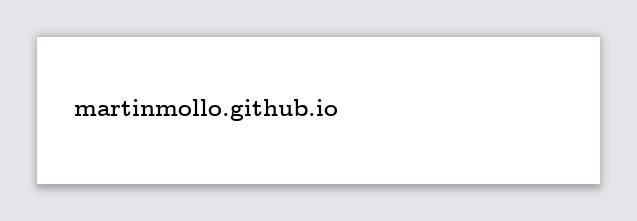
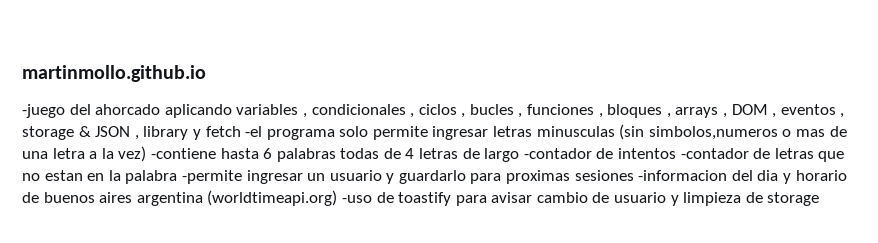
(338, 110) none -> [22,104,845,118] [22,124,847,140] [22,146,845,162] [22,170,847,184] [22,190,820,206] // -juego del ahorcado aplicando variables , condicionales , ciclos , bucles , funciones , bloques , arrays , DOM , eventos , storage & JSON , library y fetch -el programa solo permite ingresar letras minusculas (sin simbolos,numeros o mas de una letra a la vez) -contiene hasta 6 palabras todas de 4 letras de largo -contador de intentos -contador de letras que no estan en la palabra -permite ingresar un usuario y guardarlo para proximas sesiones -informacion del dia y horario de buenos aires argentina (worldtimeapi.org) -uso de toastify para avisar cambio de usuario y limpieza de storage

